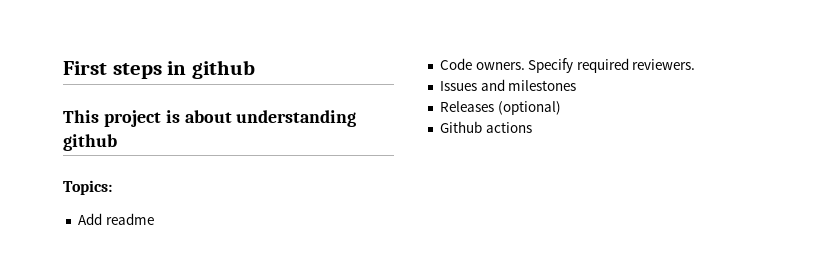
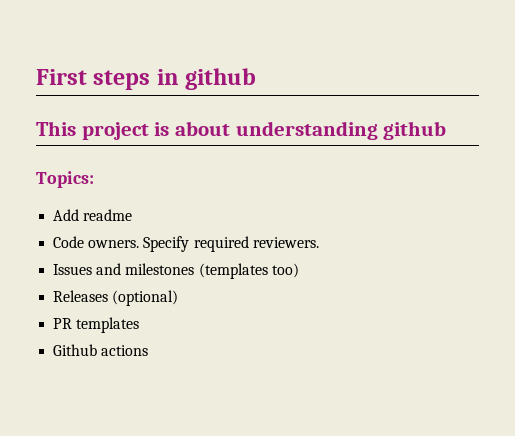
(577, 85) none -> [198,263,299,279] (templates too)
(561, 108) none -> [53,317,140,333] // PR templates

